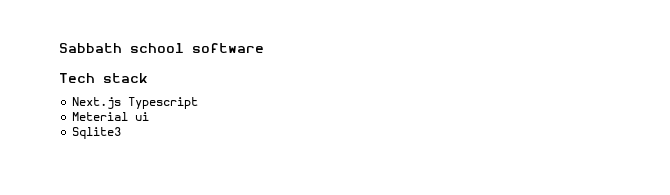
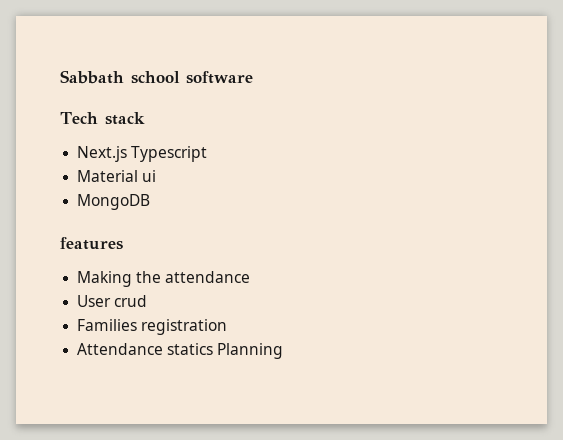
[72,112,129,121] Meterial -> [77,170,139,182] Material
[72,127,122,139] Sqlite3 -> [77,194,151,210] [60,237,123,250] [77,271,251,287] [77,295,148,307] [77,319,228,335] [77,343,284,359] MongoDB // features // Making the attendance // User crud // Families registration // Attendance statics Planning

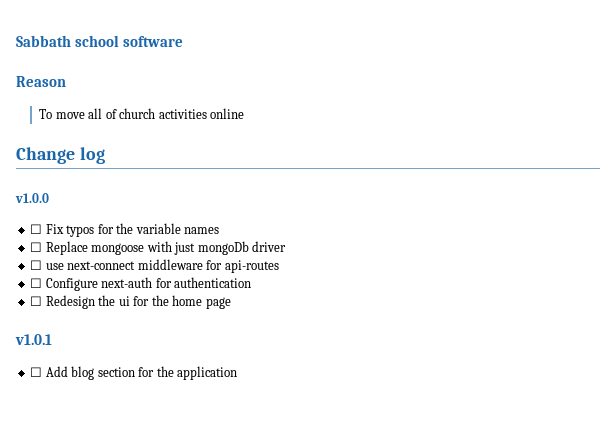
[60,112,145,125] [77,146,208,162] [77,170,157,182] [77,194,151,210] [60,237,123,250] [77,271,251,287] [77,295,148,307] [77,319,228,335] [77,343,284,359] Tech stack // Next.js Typescript // Material ui // MongoDB // features // Making the attendance // User crud // Families registration // Attendance statics Planning -> [16,76,66,87] [39,108,245,119] [16,147,105,164] [15,193,49,203] [30,223,220,237] [30,241,287,255] [30,259,279,273] [30,277,252,291] [30,295,231,309] [15,334,52,345] [30,366,238,380] Reason // To move all of church activities online // Change log // v1.0.0 // ☐ Fix typos for the variable names // ☐ Replace mongoose with just mongoDb driver // ☐ use next-connect middleware for api-routes // ☐ Configure next-auth for authentication // ☐ Redesign the ui for the home page // v1.0.1 // ☐ Add blog section for the application

